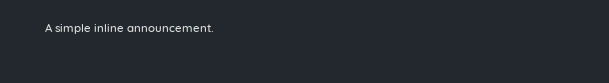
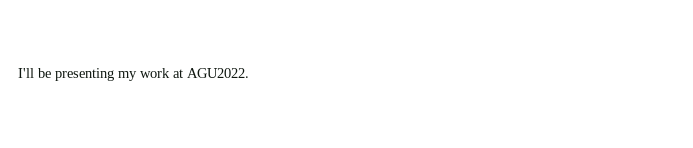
[45,23,215,34] A simple inline announcement. -> [18,68,249,81] I'll be presenting my work at AGU2022.

